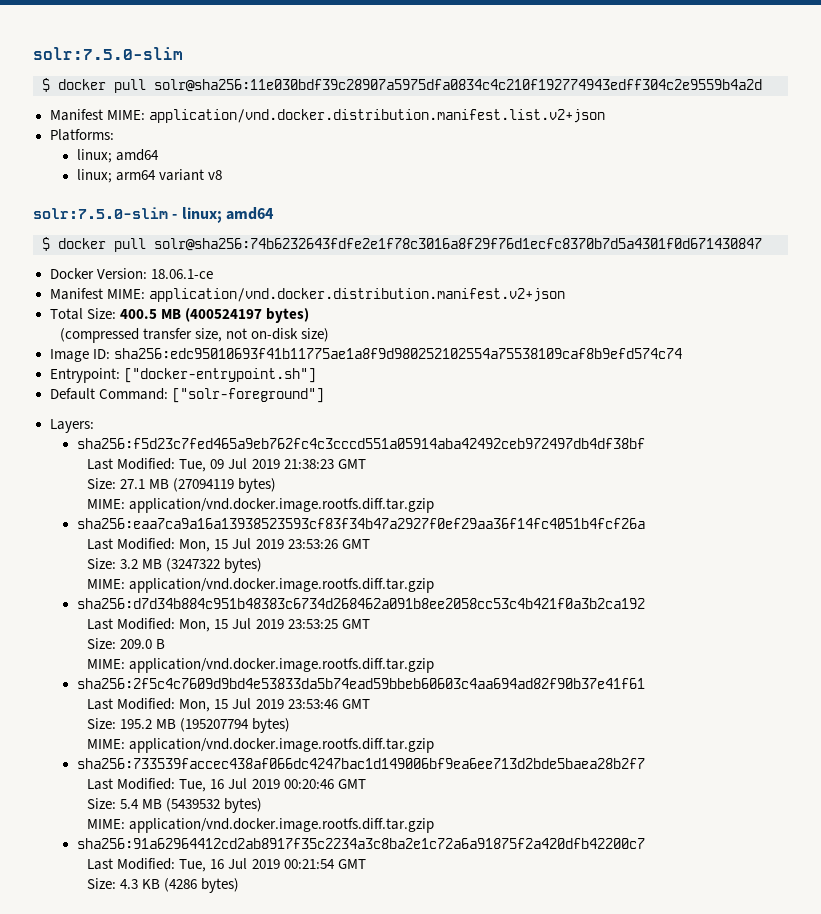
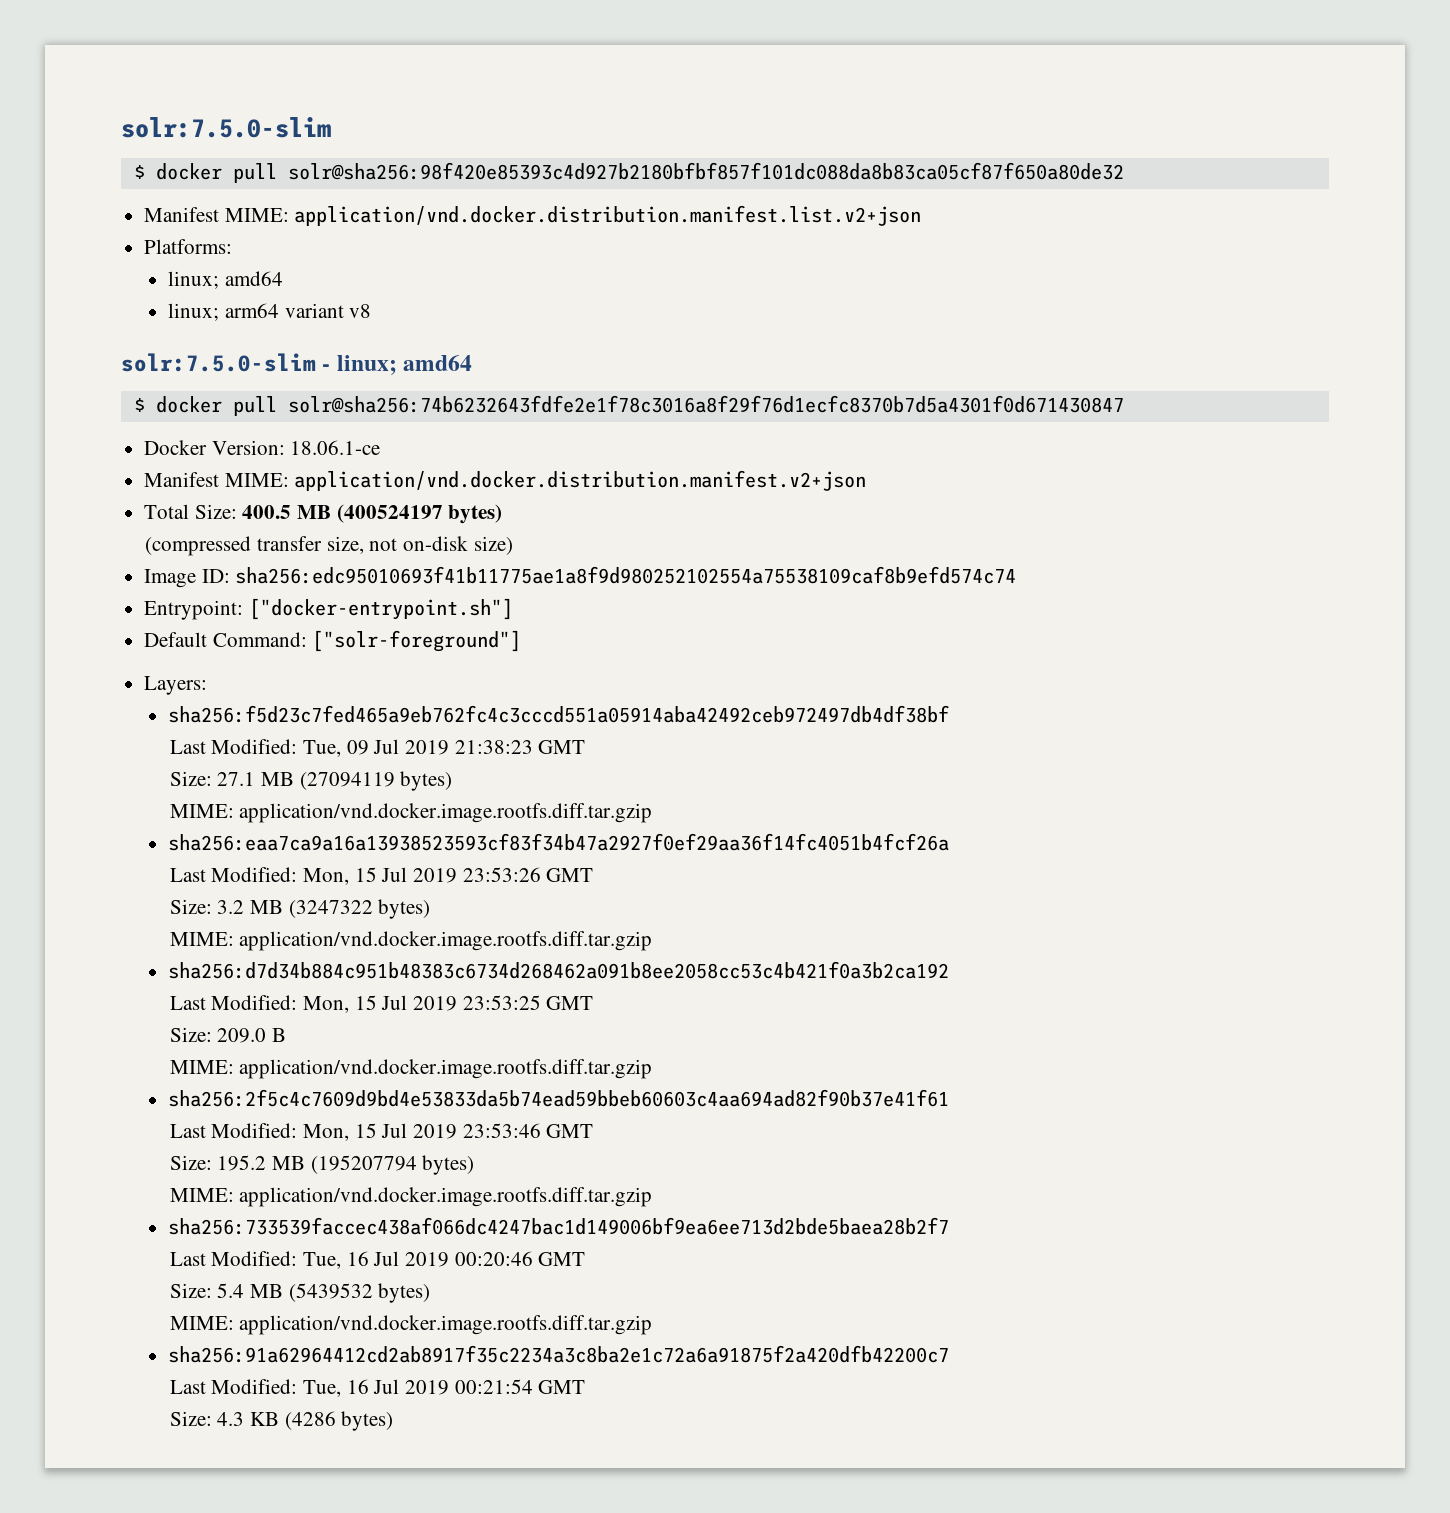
[154,79,762,92] solr@sha256:11e030bdf39c28907a5975dfa0834c4c210f192774943edff304c2e9559b4a2d -> [287,162,1124,180] solr@sha256:98f420e85393c4d927b2180bfbf857f101dc088da8b83ca05cf87f650a80de32

